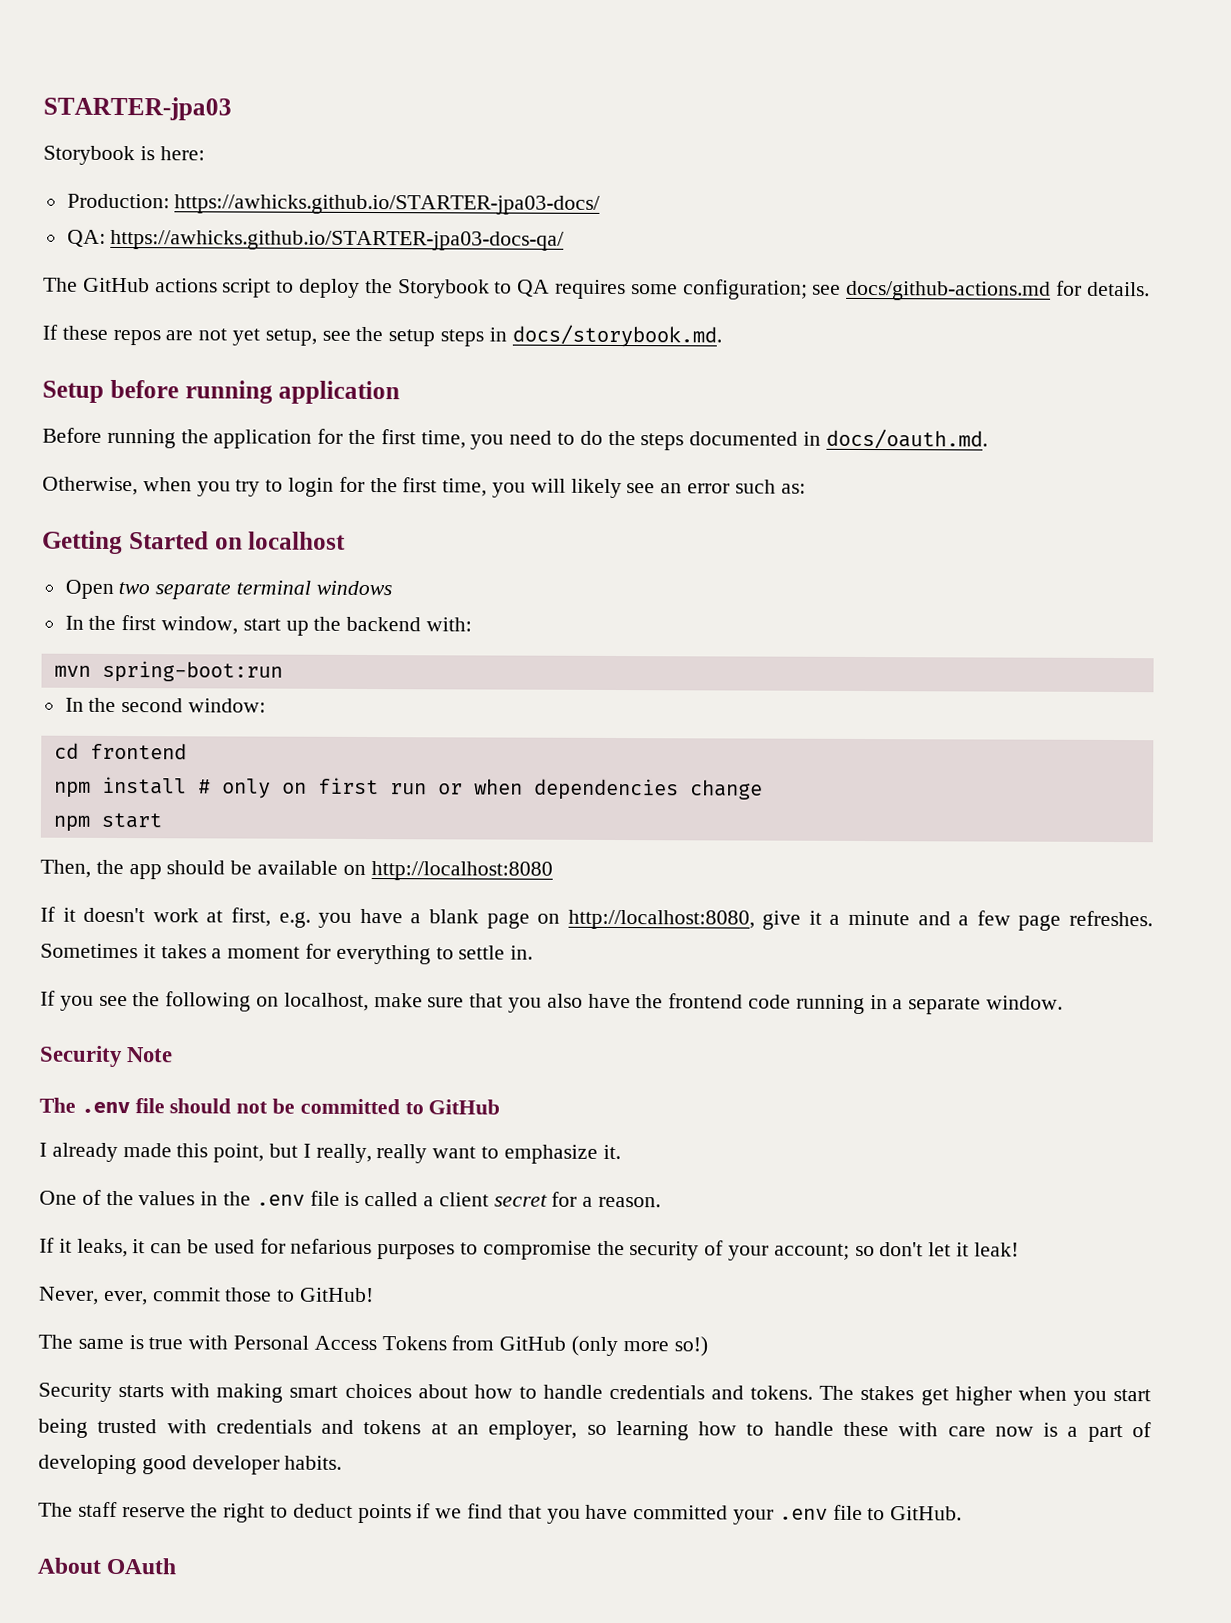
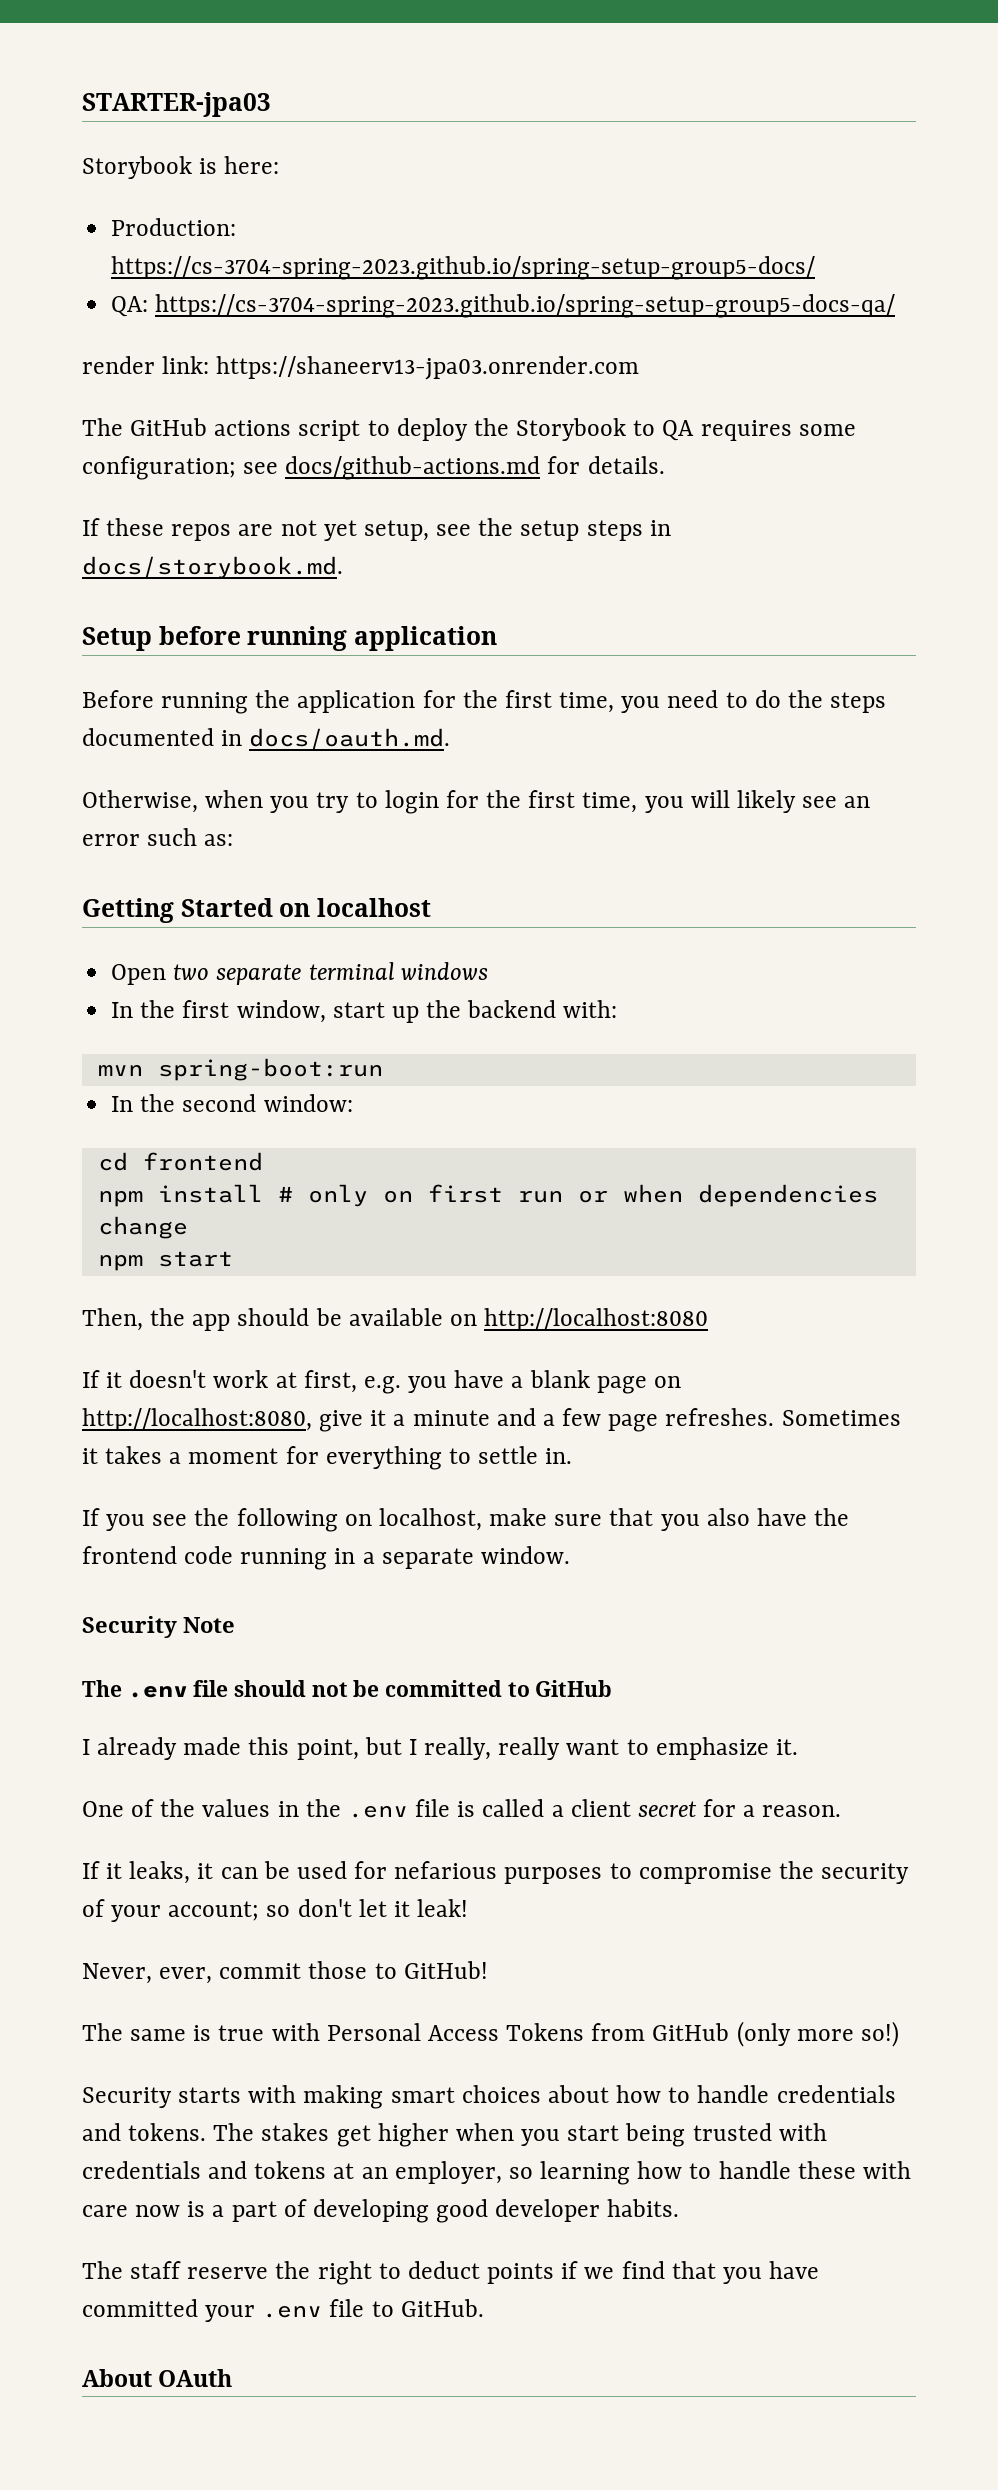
[174,194,601,215] https://awhicks.github.io/STARTER-jpa03-docs/ -> [111,256,816,280] https://cs-3704-spring-2023.github.io/spring-setup-group5-docs/
[110,229,565,251] https://awhicks.github.io/STARTER-jpa03-docs-qa/ -> [155,294,896,318] [82,356,640,380] https://cs-3704-spring-2023.github.io/spring-setup-group5-docs-qa/ // render link: https://shaneerv13-jpa03.onrender.com

